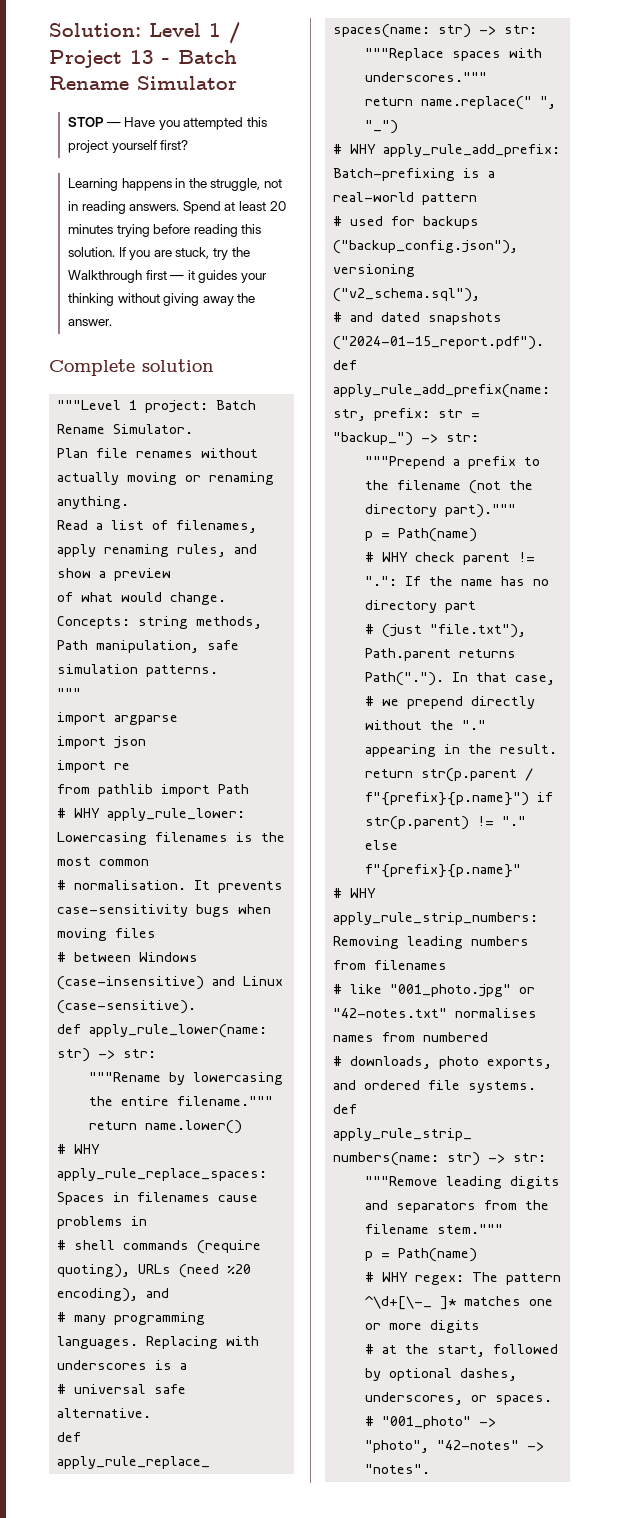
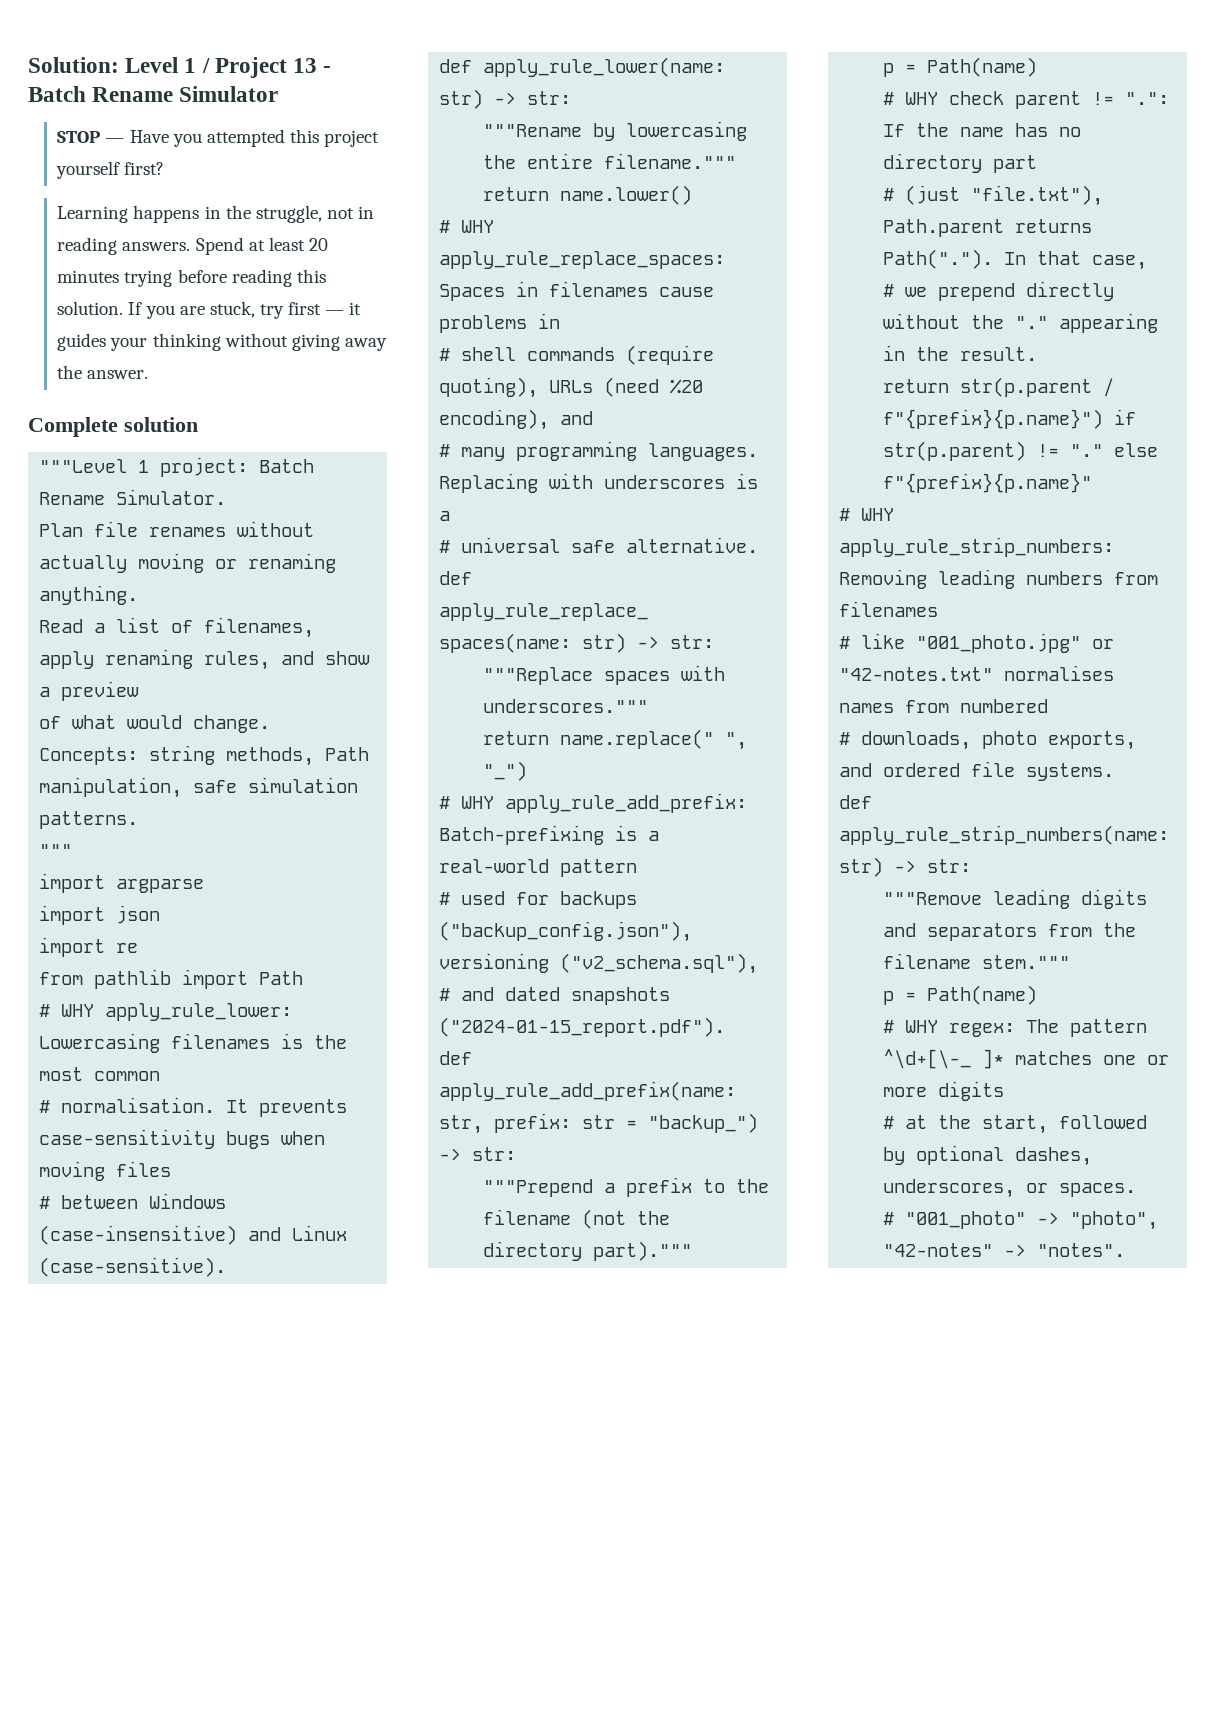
[231,247,250,257] [67,270,142,283] the Walkthrough -> (285, 311) none

